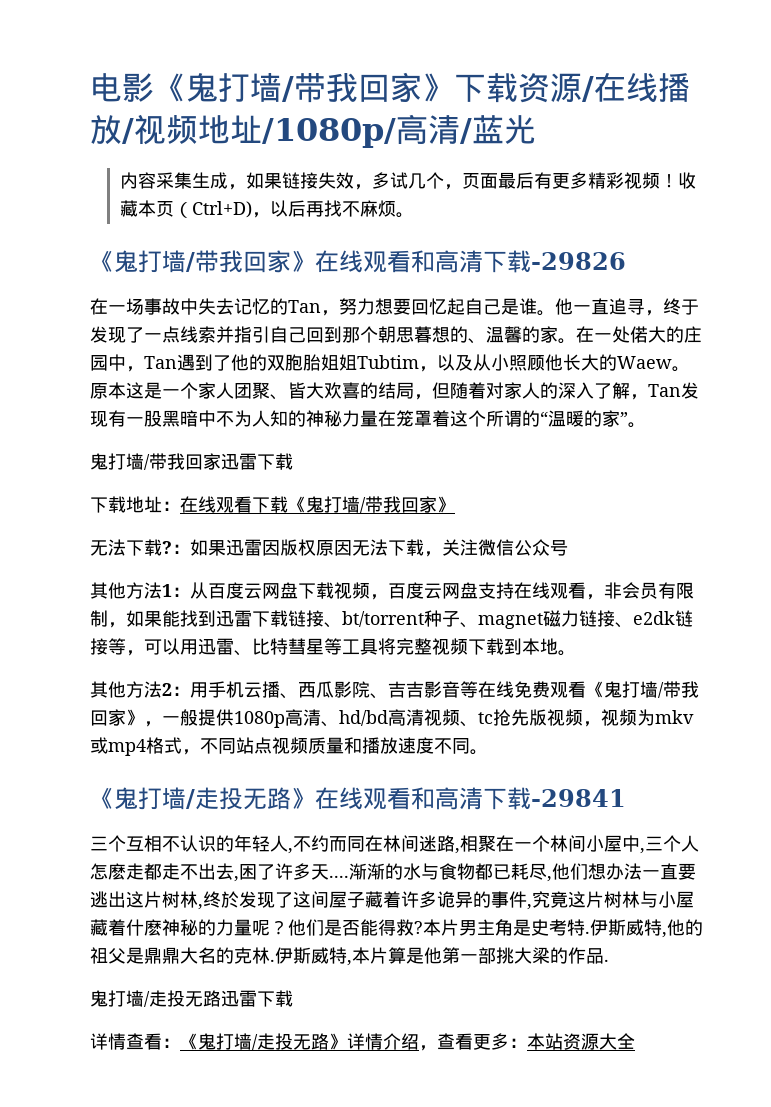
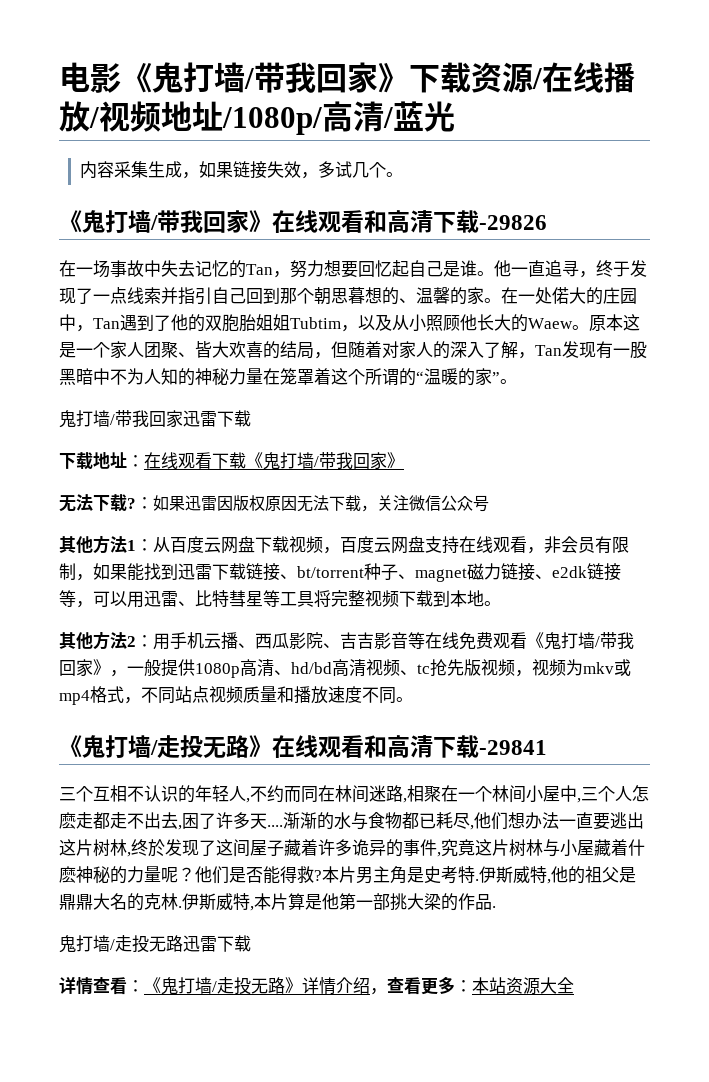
[443,172,696,190] [119,200,396,218] ，页面最后有更多精彩视频！收藏本页（Ctrl+D)，以后再找不麻烦 -> (386, 170) none

